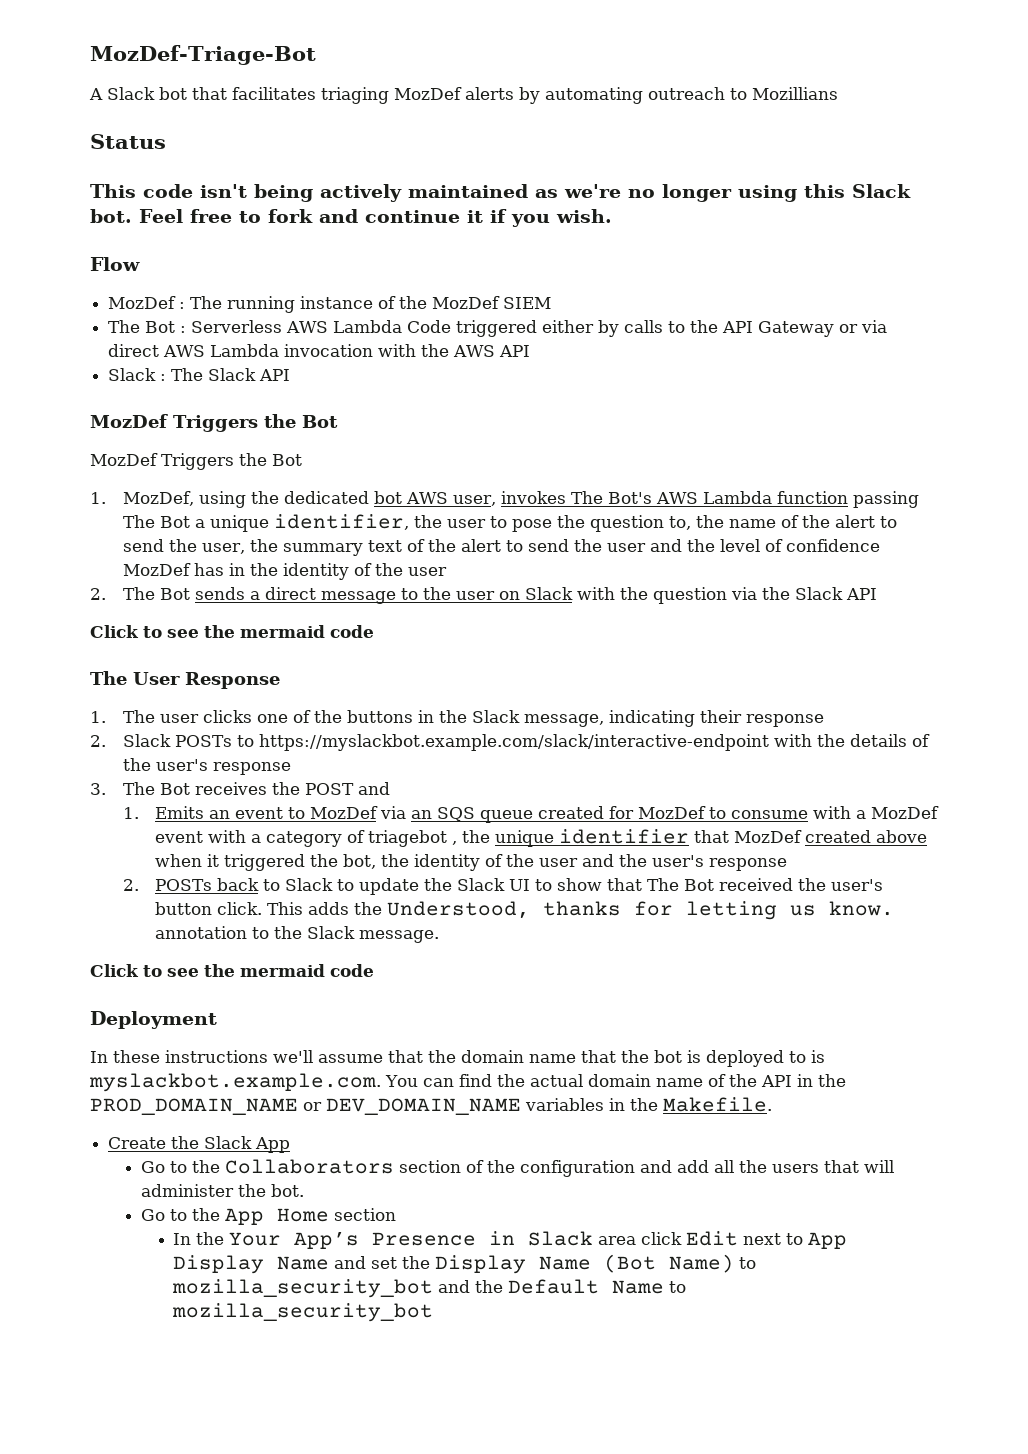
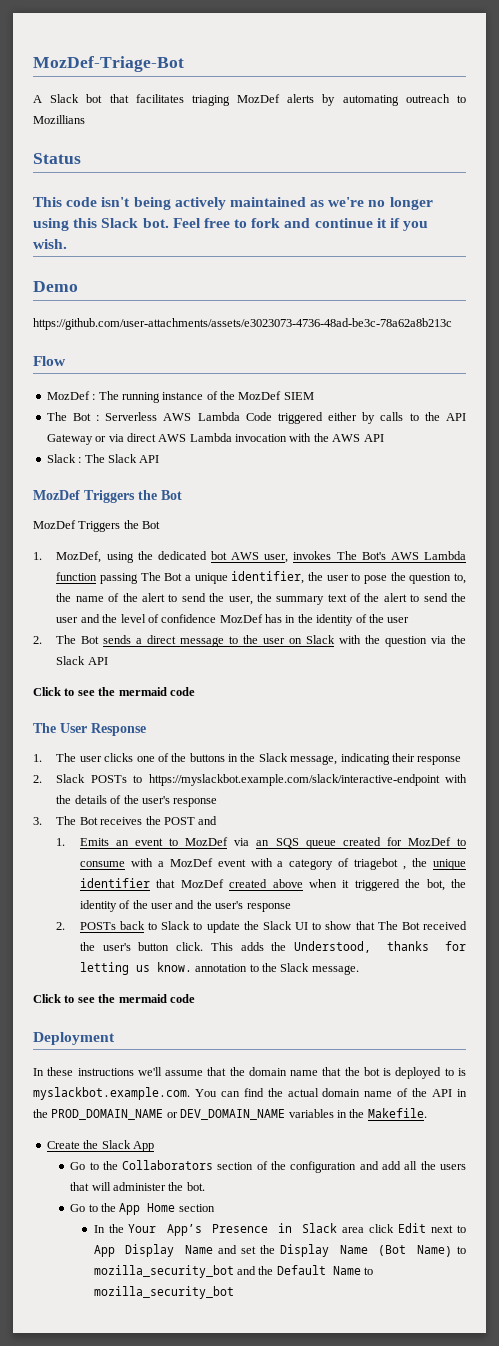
(612, 216) none -> [33,281,78,292] [33,318,452,330] // Demo // https://github.com/user-attachments/assets/e3023073-4736-48ad-be3c-78a62a8b213c

